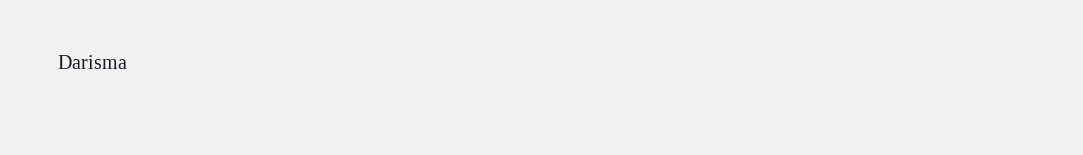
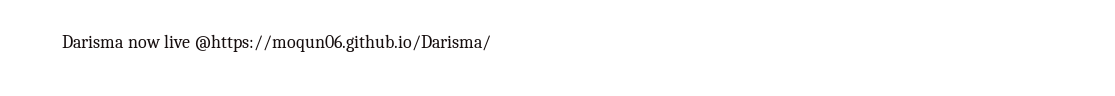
(127, 62) none -> [127,34,492,52] now live @https://moqun06.github.io/Darisma/

